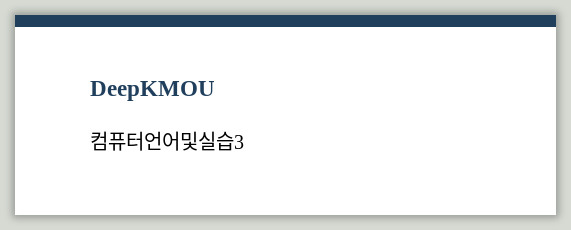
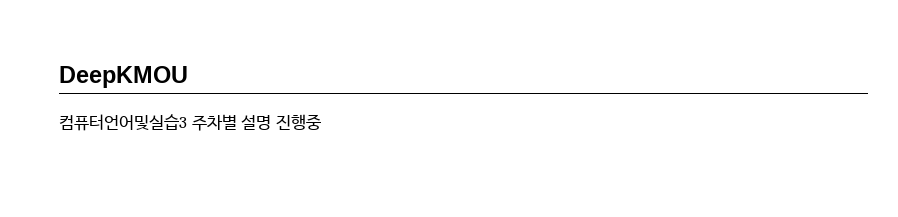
(244, 141) none -> [191,114,321,131] 주차별 설명 진행중

